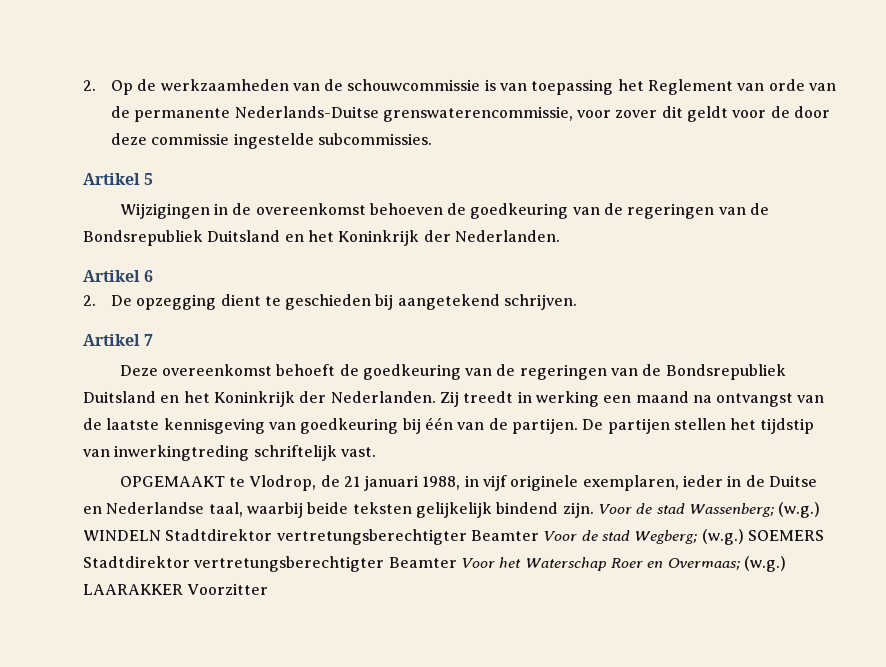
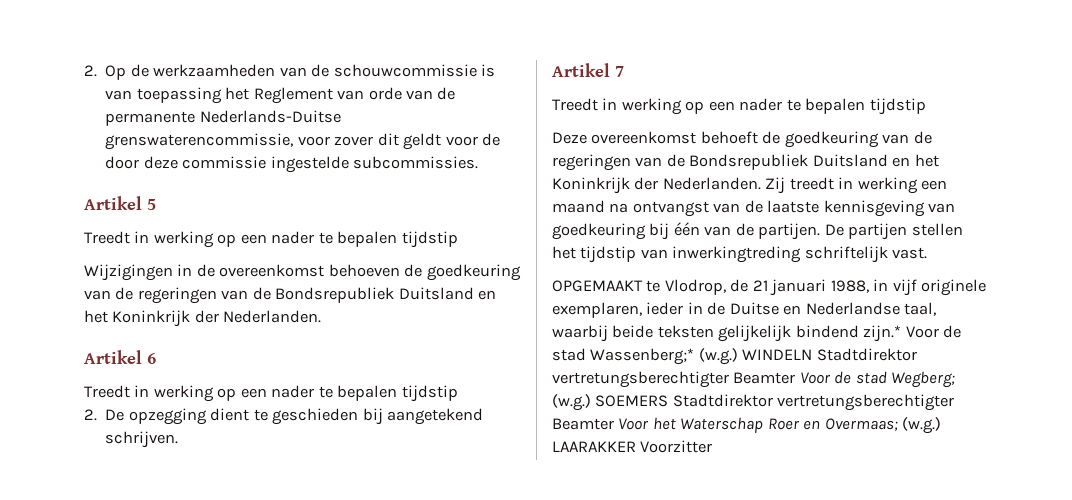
(154, 179) none -> [84,231,458,248] // Treedt in werking op een nader te bepalen tijdstip
(154, 276) none -> [84,385,458,402] // Treedt in werking op een nader te bepalen tijdstip
(154, 340) none -> [552,98,926,115] // Treedt in werking op een nader te bepalen tijdstip
[562,502,774,518] zijn. Voor de stad Wassenberg; -> [863,325,962,342] [552,348,695,365] zijn.* Voor de stad Wassenberg;*

